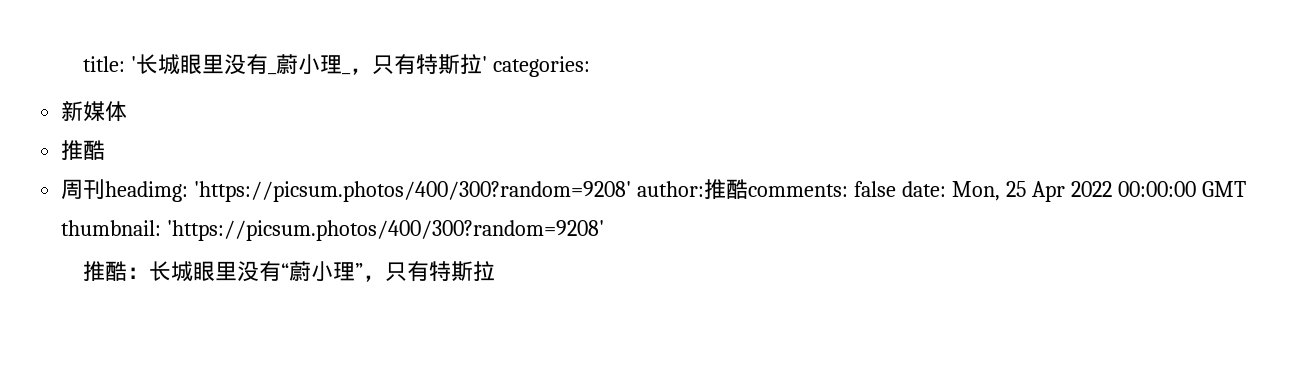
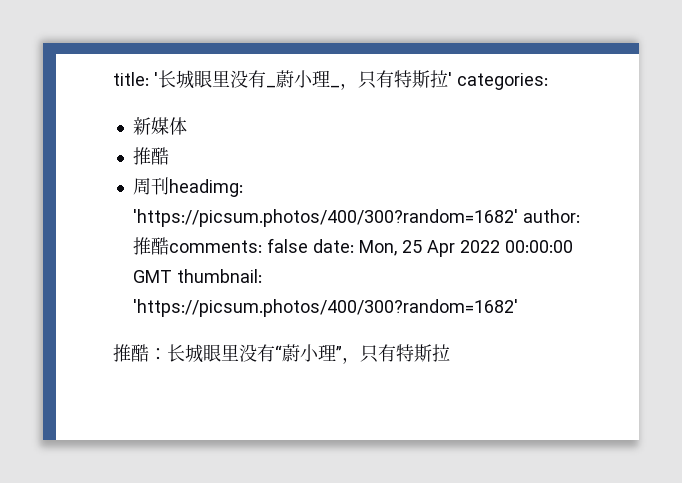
[194,181,632,202] 'https://picsum.photos/400/300?random=9208' -> [132,209,518,227] 'https://picsum.photos/400/300?random=1682'
[167,220,605,241] 'https://picsum.photos/400/300?random=9208' -> [132,299,518,317] 'https://picsum.photos/400/300?random=1682'

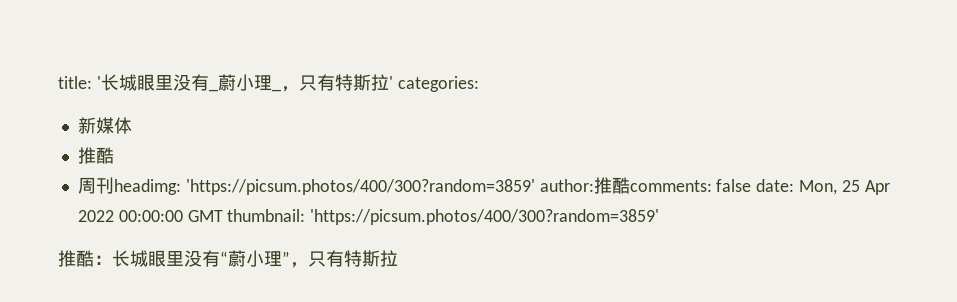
[132,209,518,227] 'https://picsum.photos/400/300?random=1682' -> [185,179,535,195] 'https://picsum.photos/400/300?random=3859'
[132,299,518,317] 'https://picsum.photos/400/300?random=1682' -> [310,209,660,225] 'https://picsum.photos/400/300?random=3859'

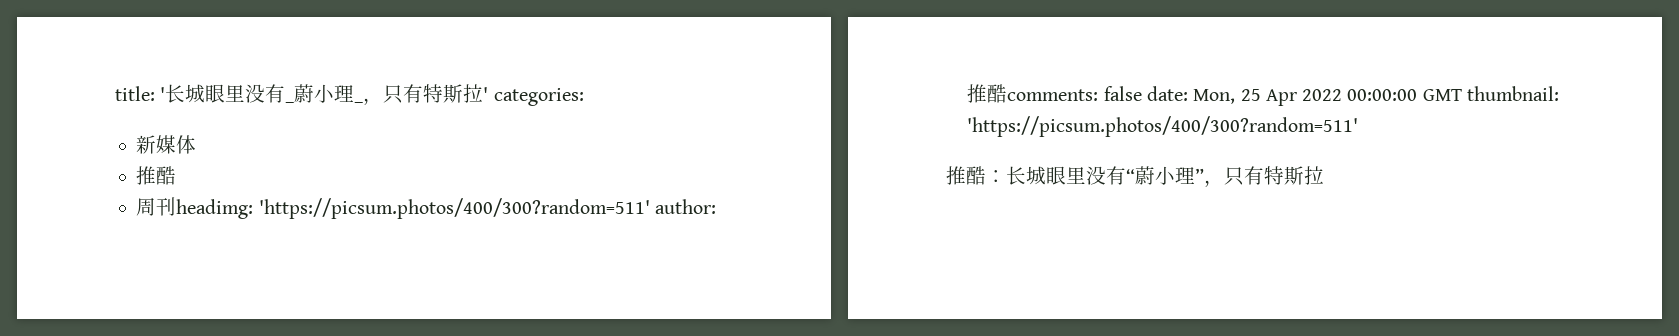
[185,179,535,195] 'https://picsum.photos/400/300?random=3859' -> [258,198,650,219] 'https://picsum.photos/400/300?random=511'
[310,209,660,225] 'https://picsum.photos/400/300?random=3859' -> [967,116,1359,137] 'https://picsum.photos/400/300?random=511'

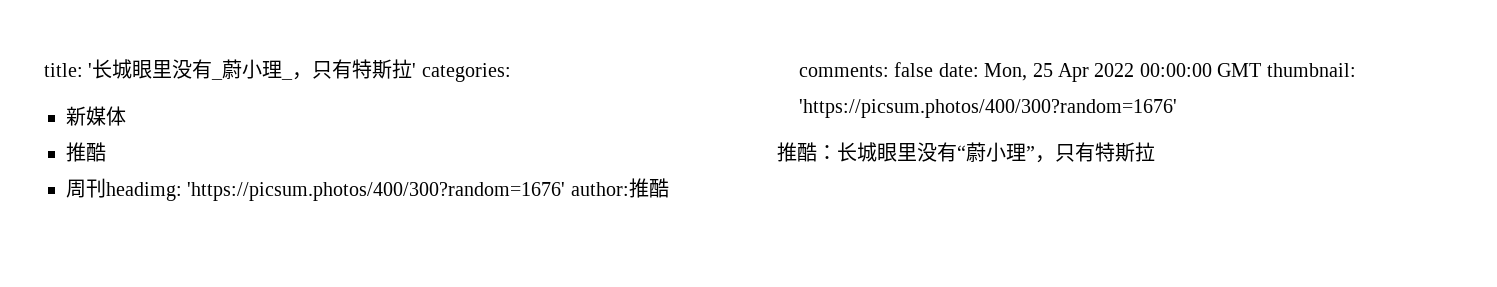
[258,198,650,219] 'https://picsum.photos/400/300?random=511' -> [187,182,566,201] 'https://picsum.photos/400/300?random=1676'
[967,116,1359,137] 'https://picsum.photos/400/300?random=511' -> [799,99,1177,118] 'https://picsum.photos/400/300?random=1676'

